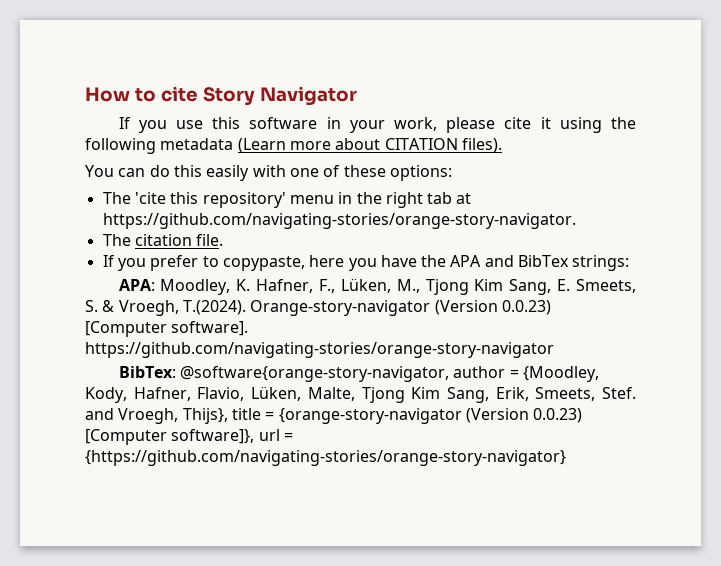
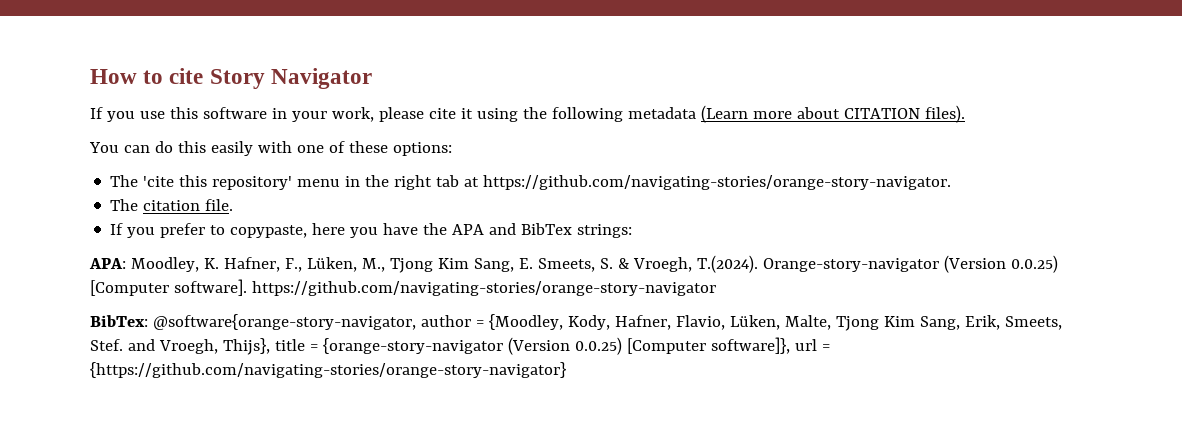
[501,300,551,315] 0.0.23) -> [1010,255,1058,273] 0.0.25)
[533,408,583,423] 0.0.23) -> [574,337,622,355] 0.0.25)

